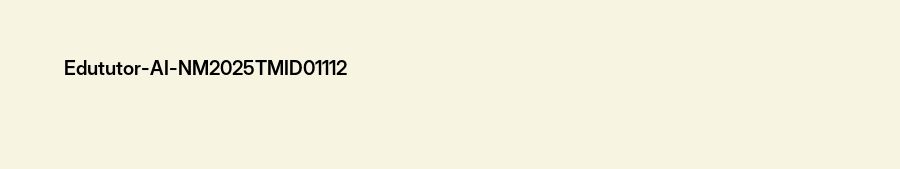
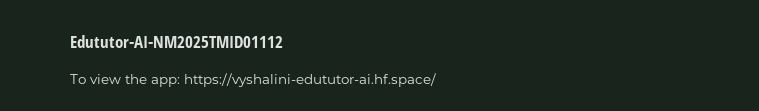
(347, 67) none -> [70,73,436,87] // To view the app: https://vyshalini-edututor-ai.hf.space/

